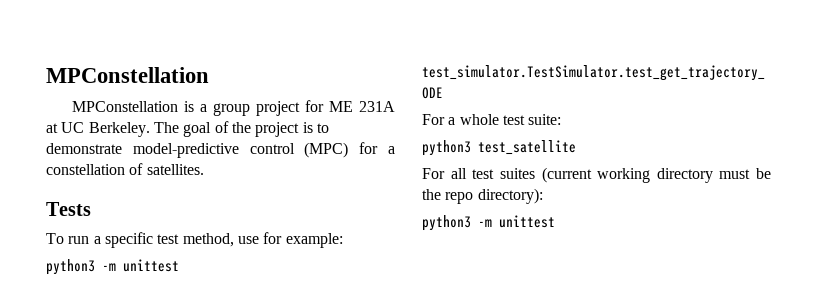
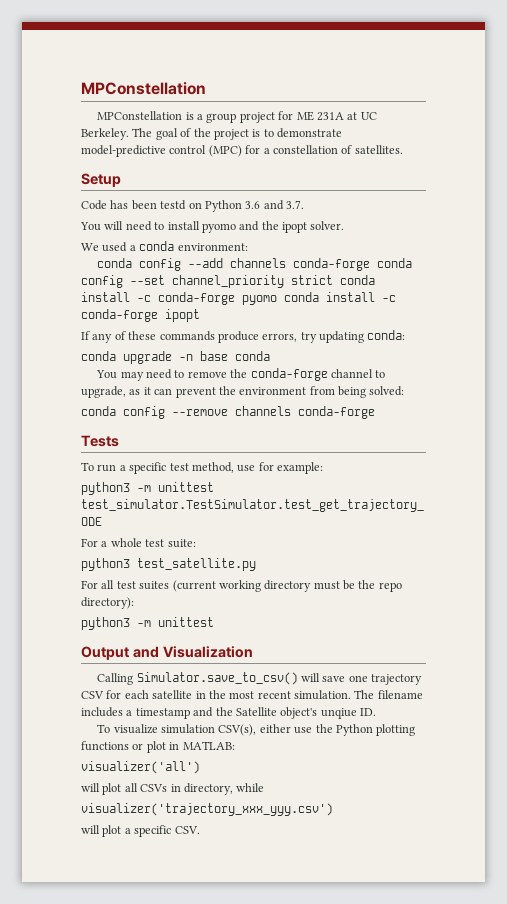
(204, 169) none -> [81,173,121,187] [81,200,304,212] [80,221,345,233] [81,241,248,252] [97,258,413,271] [81,275,375,288] [81,292,396,305] [81,309,200,322] [81,330,406,343] [81,351,270,364] [96,368,386,381] [81,386,405,398] [81,406,375,419] // Setup // Code has been testd on Python 3.6 and 3.7. // You will need to install pyomo and the ipopt solver. // We used a conda environment: // conda config --add channels conda-forge conda config --set channel_priority strict conda install -c conda-forge pyomo conda install -c conda-forge ipopt // If any of these commands produce errors, try updating conda: // conda upgrade -n base conda // You may need to remove the conda-forge channel to upgrade, as it can prevent the environment from being solved: // conda config --remove channels conda-forge
[478,140,576,155] test_satellite -> [137,558,256,571] test_satellite.py
(555, 221) none -> [81,646,253,660] [97,672,423,685] [81,690,423,700] [81,707,376,719] [97,724,416,736] [81,741,235,753] [81,761,200,774] [81,783,265,795] [81,803,333,816] [81,825,200,837] // Output and Visualization // Calling Simulator.save_to_csv() will save one trajectory CSV for each satellite in the most recent simulation. The filename includes a timestamp and the Satellite object's unqiue ID. // To visualize simulation CSV(s), either use the Python plotting functions or plot in MATLAB: // visualizer('all') // will plot all CSVs in directory, while // visualizer('trajectory_xxx_yyy.csv') // will plot a specific CSV.

